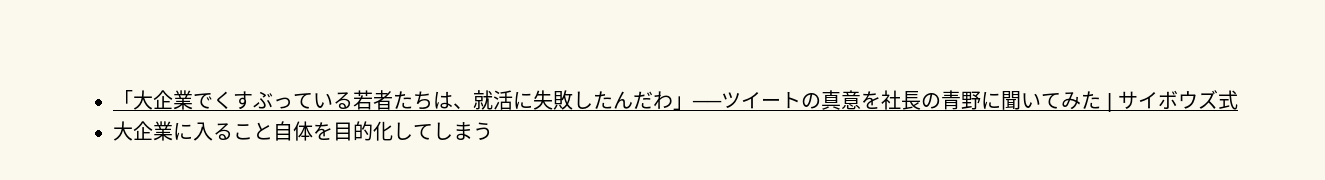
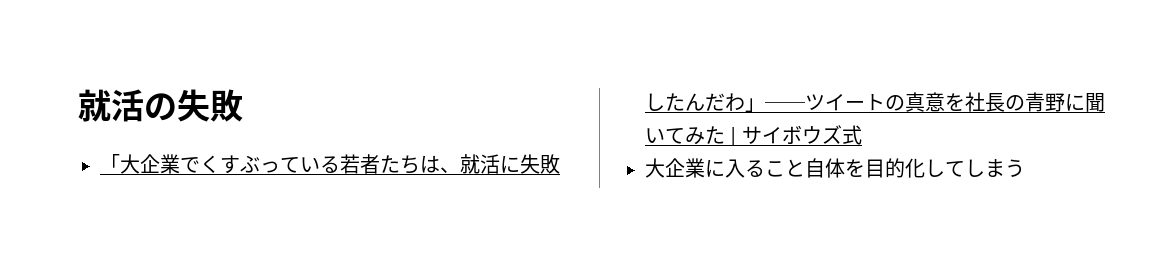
(113, 99) none -> [78,89,243,122] 就活の失敗 //

